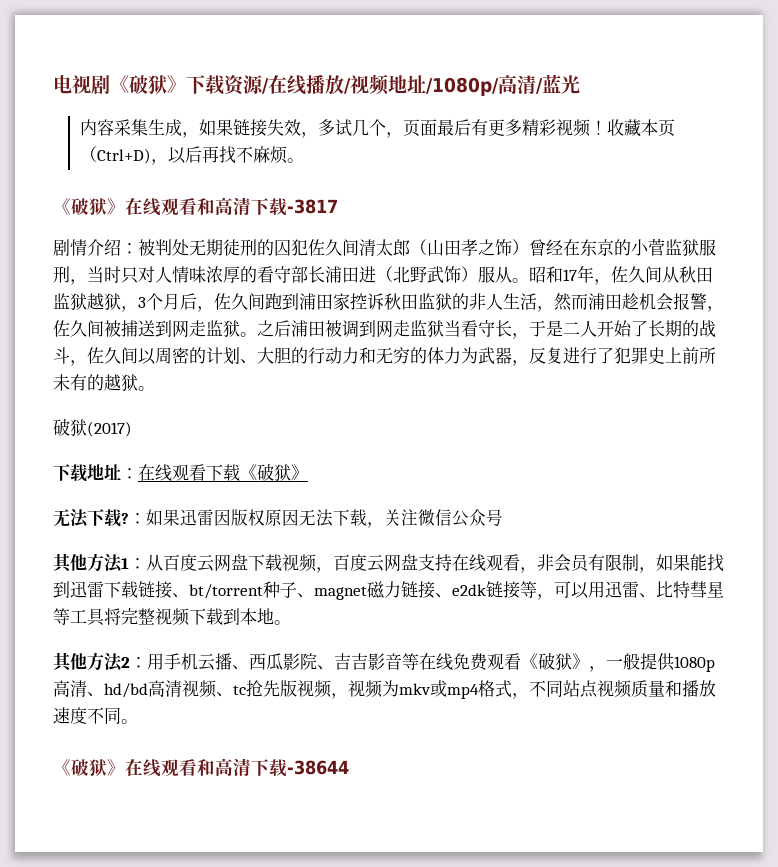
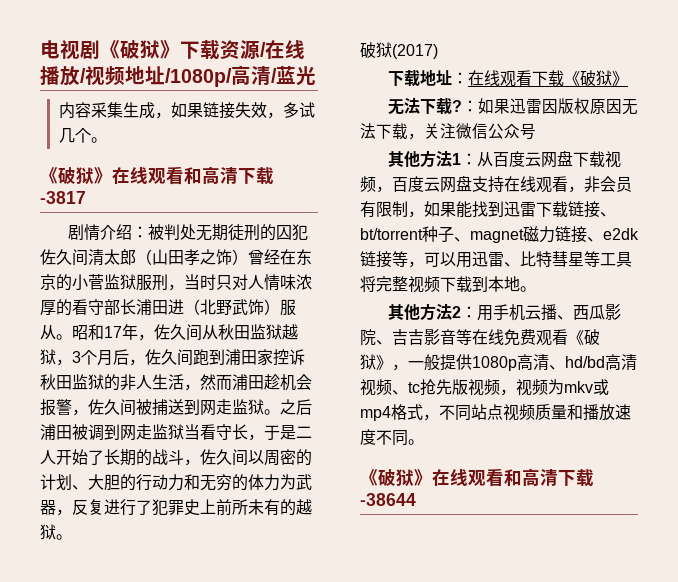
[385,119,675,138] [79,146,287,165] ，页面最后有更多精彩视频！收藏本页（Ctrl+D)，以后再找不麻烦 -> (91, 135) none

